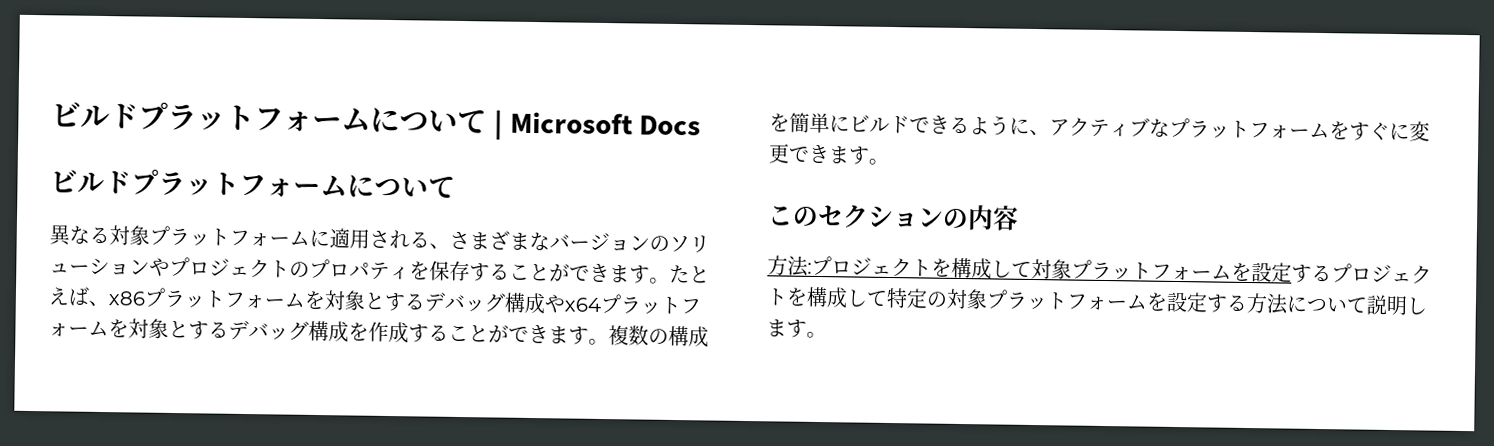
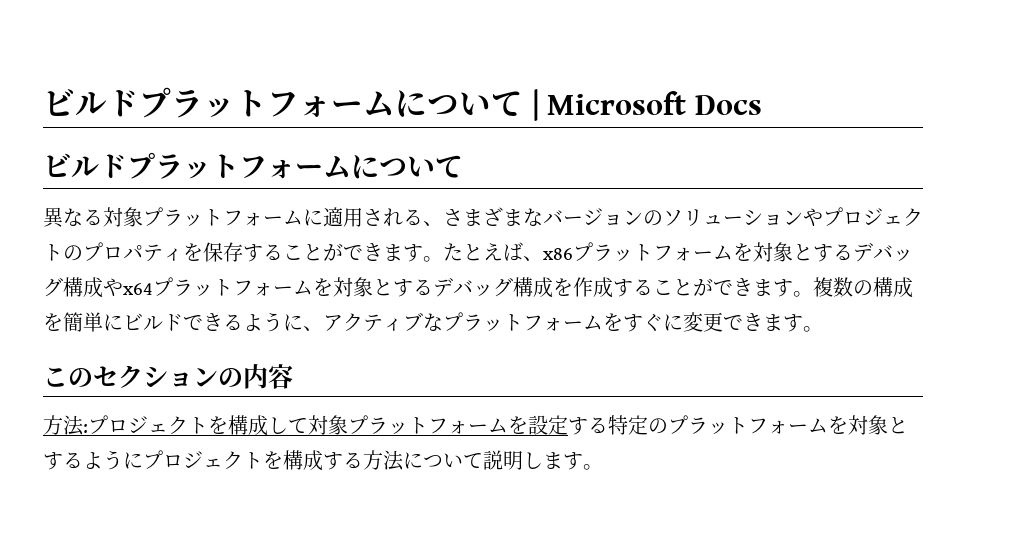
[1331,263,1432,284] [766,286,1208,313] プロジェクトを構成して特定の対象プラットフォームを設定 -> [608,415,908,435] [43,450,323,471] 特定のプラットフォームを対象とするようにプロジェクトを構成

